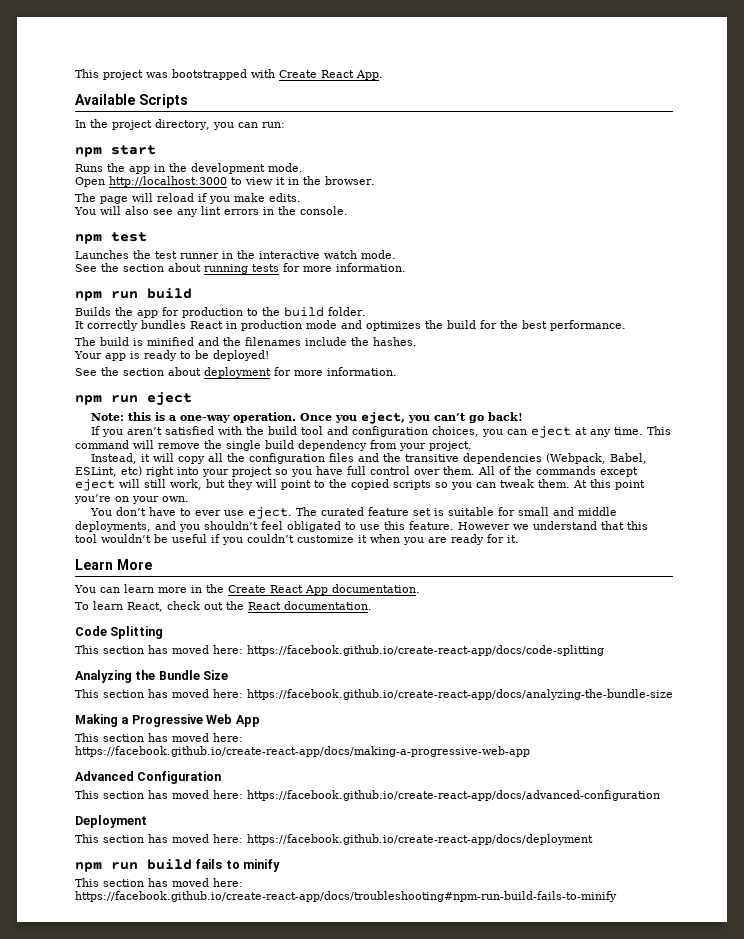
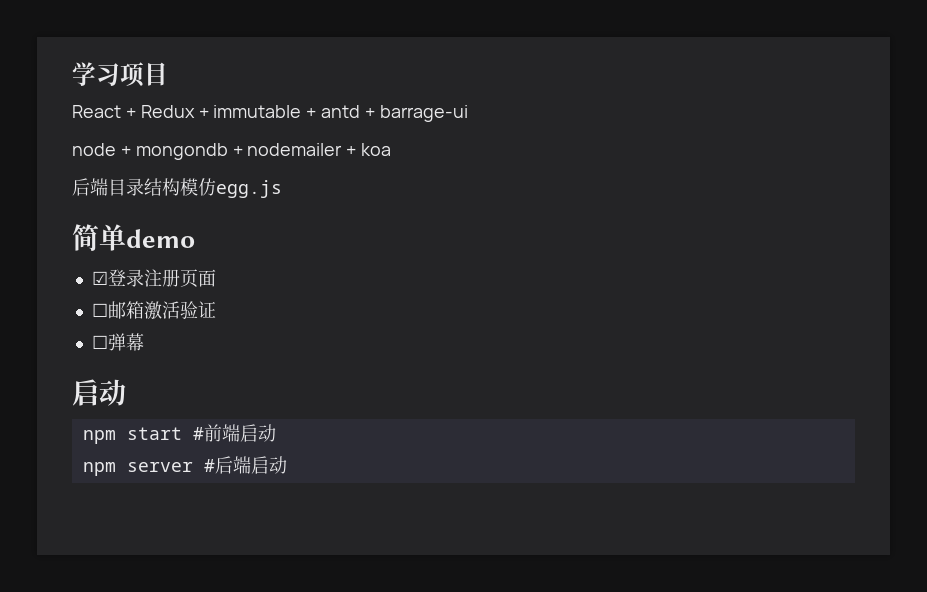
[75,69,383,80] [75,94,188,108] [75,119,285,130] [75,145,156,157] [75,163,303,174] [75,176,375,187] [75,193,301,204] [74,206,348,217] [75,232,147,244] [75,250,396,259] [75,263,406,274] [75,288,192,301] [75,307,366,318] [75,320,626,331] [75,337,417,346] [74,350,269,361] [75,367,397,378] [75,392,192,406] [91,412,524,424] [91,426,672,438] [75,440,472,451] [91,453,648,464] [75,466,638,477] [75,479,645,491] [74,494,189,504] [90,507,618,519] [75,521,648,532] [75,534,519,545] [75,559,152,570] [74,584,420,595] [75,601,372,612] [75,626,164,639] [75,645,604,656] [75,670,229,683] [75,689,673,700] [75,714,260,727] [75,733,243,742] [75,746,530,757] [75,771,222,784] [75,790,660,801] [75,815,147,828] [75,834,593,845] [75,859,281,872] [75,878,243,887] [75,891,617,902] This project was bootstrapped with Create React App. // Available Scripts // In the project directory, you can run: // npm start // Runs the app in the development mode. // Open http://localhost:3000 to view it in the browser. // The page will reload if you make edits. // You will also see any lint errors in the console. // npm test // Launches the test runner in the interactive watch mode. // See the section about running tests for more information. // npm run build // Builds the app for production to the build folder. // It correctly bundles React in production mode and optimizes the build for the best performance. // The build is minified and the filenames include the hashes. // Your app is ready to be deployed! // See the section about deployment for more information. // npm run eject // Note: this is a one-way operation. Once you eject, you can’t go back! // If you aren’t satisfied with the build tool and configuration choices, you can eject at any time. This command will remove the single build dependency from your project. // Instead, it will copy all the configuration files and the transitive dependencies (Webpack, Babel, ESLint, etc) right into your project so you have full control over them. All of the commands except eject will still work, but they will point to the copied scripts so you can tweak them. At this point you’re on your own. // You don’t have to ever use eject. The curated feature set is suitable for small and middle deployments, and you shouldn’t feel obligated to use this feature. However we understand that this tool wouldn’t be useful if you couldn’t customize it when you are ready for it. // Learn More // You can learn more in the Create React App documentation. // To learn React, check out the React documentation. // Code Splitting // This section has moved here: https://facebook.github.io/create-react-app/docs/code-splitting // Analyzing the Bundle Size // This section has moved here: https://facebook.github.io/create-react-app/docs/analyzing-the-bundle-size // Making a Progressive Web App // This section has moved here: https://facebook.github.io/create-react-app/docs/making-a-progressive-web-app // Advanced Configuration // This section has moved here: https://facebook.github.io/create-react-app/docs/advanced-configuration // Deployment // This section has moved here: https://facebook.github.io/create-react-app/docs/deployment // npm run build fails to minify // This section has moved here: https://facebook.github.io/create-react-app/docs/troubleshooting#npm-run-build-fails-to-minify -> [72,62,168,87] [72,105,468,122] [72,143,392,160] [72,178,282,198] [72,224,195,251] [91,269,216,288] [91,301,216,320] [91,333,144,351] [72,379,126,406] [82,424,276,444] [82,456,287,476] 学习项目 // React + Redux + immutable + antd + barrage-ui // node + mongondb + nodemailer + koa // 后端目录结构模仿egg.js // 简单demo // ☑登录注册页面 // ☐邮箱激活验证 // ☐弹幕 // 启动 // npm start #前端启动 // npm server #后端启动

